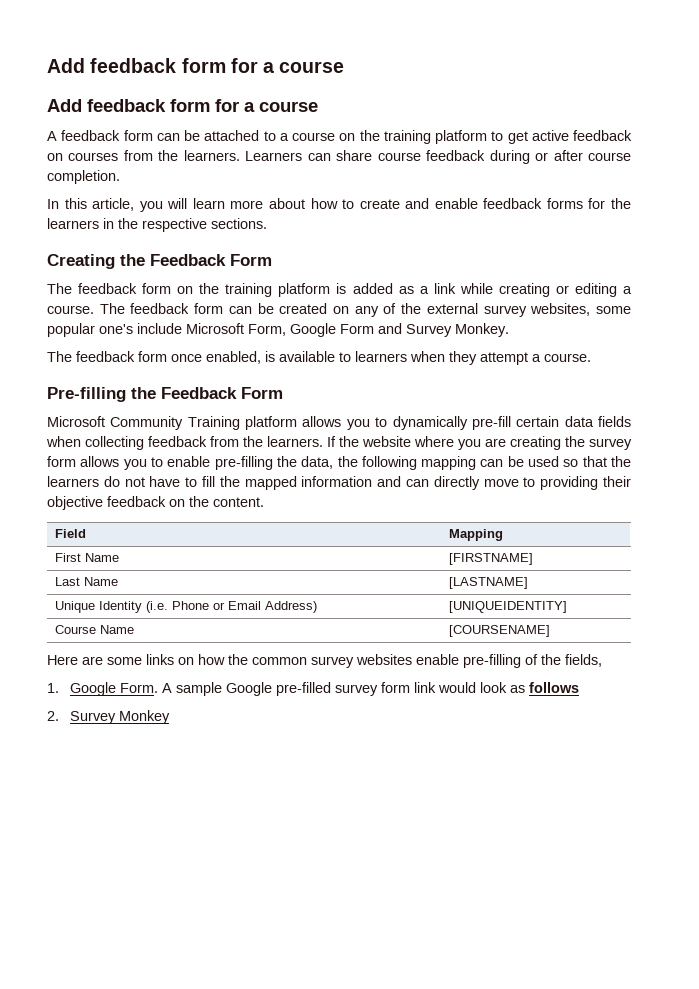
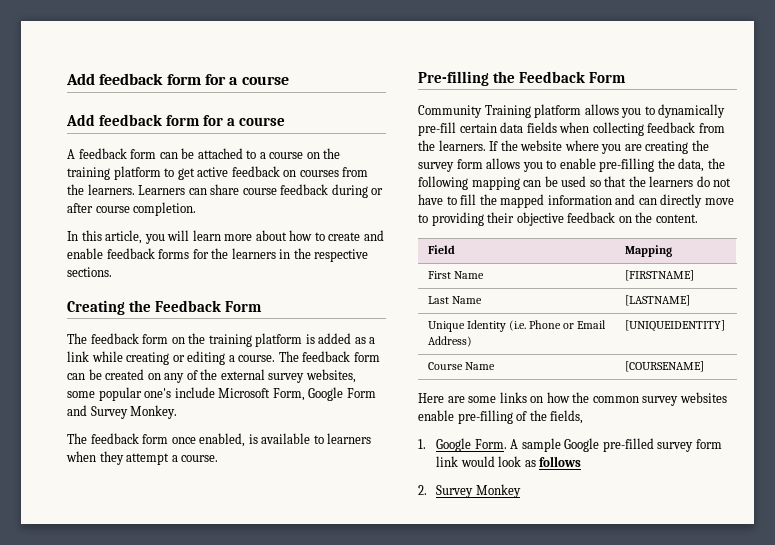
[47,416,105,427] Microsoft -> (626, 77) none

